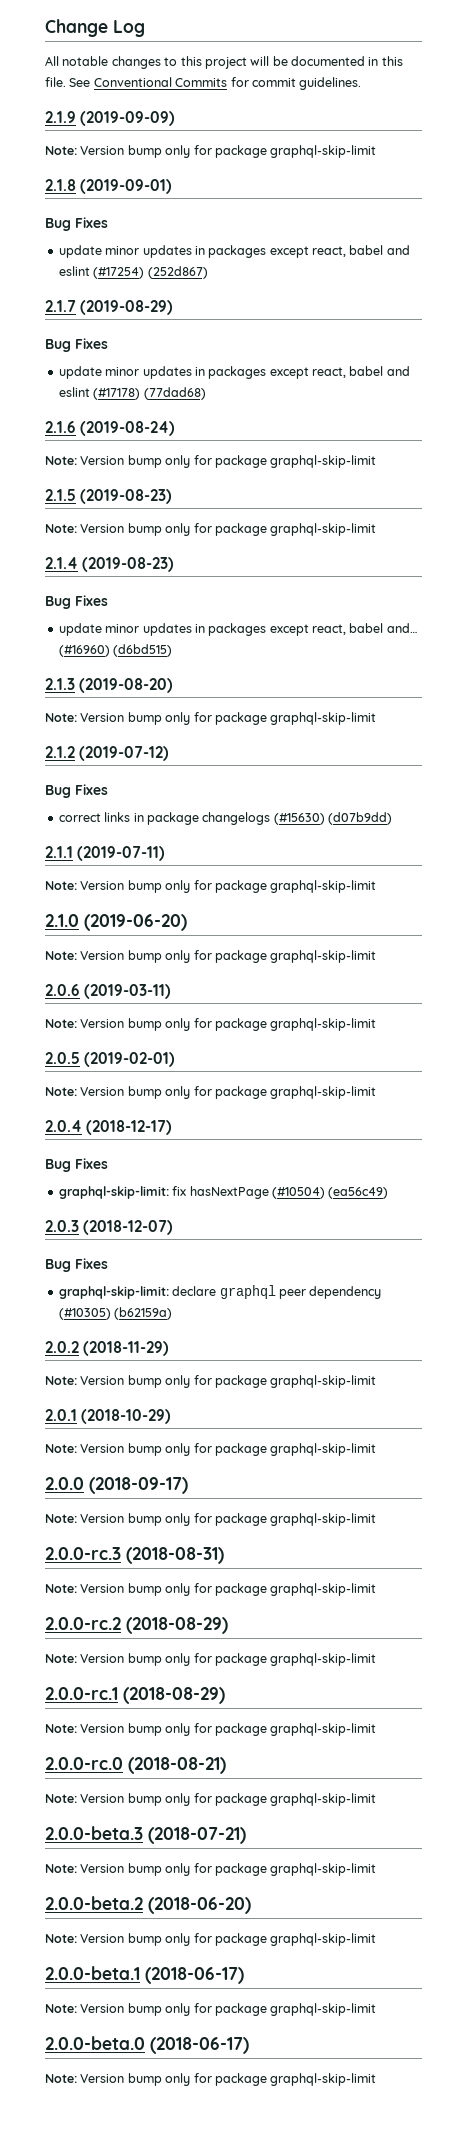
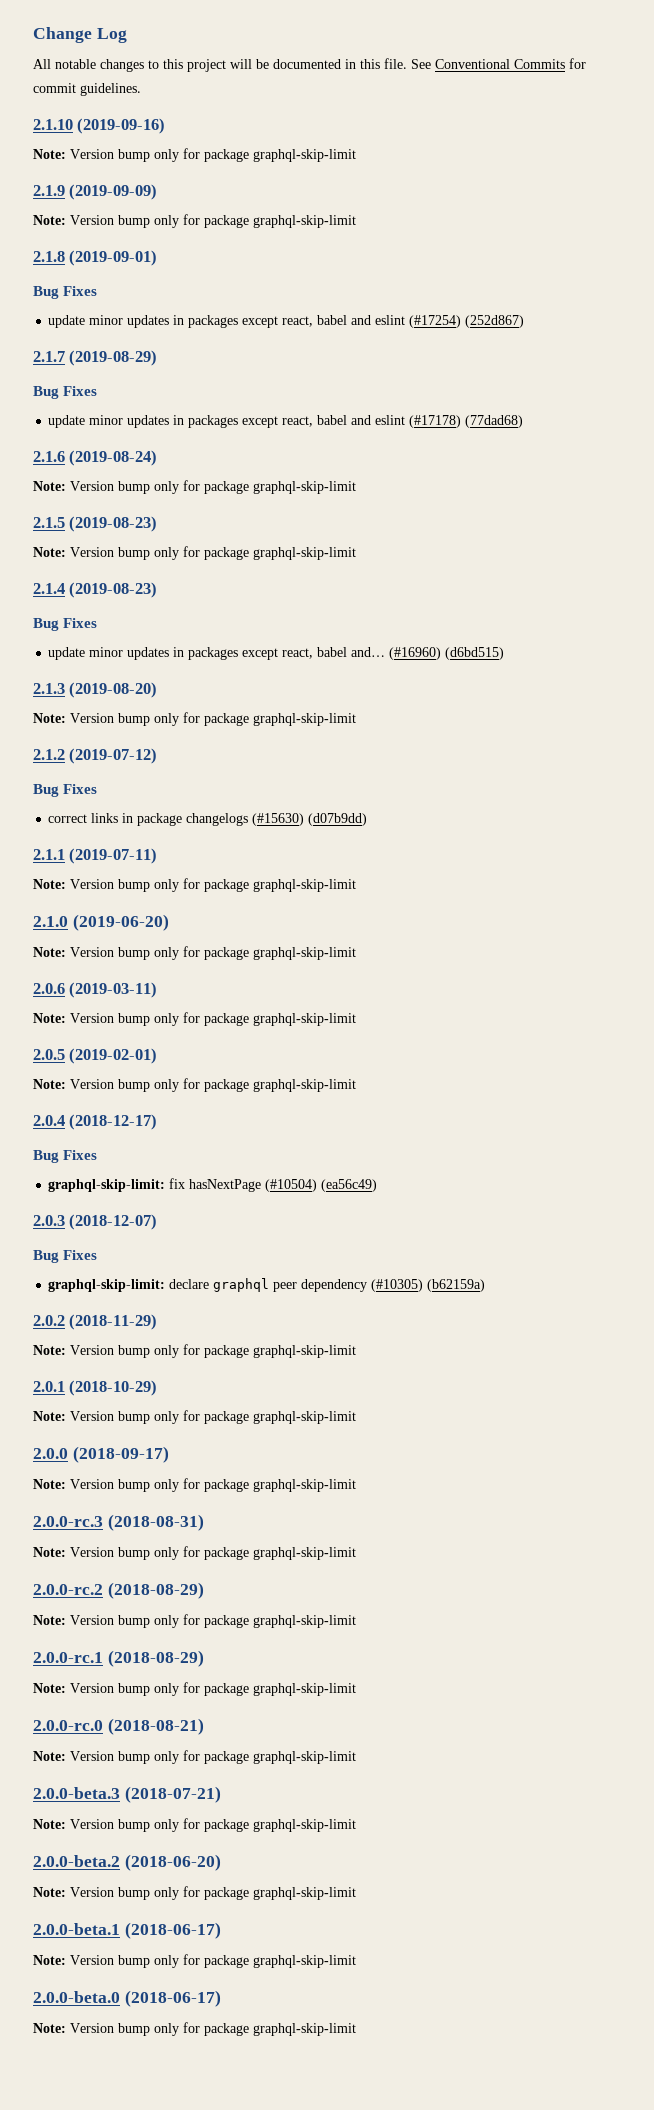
(362, 83) none -> [33,118,166,134] [33,148,356,162] // 2.1.10 (2019-09-16) // Note: Version bump only for package graphql-skip-limit

